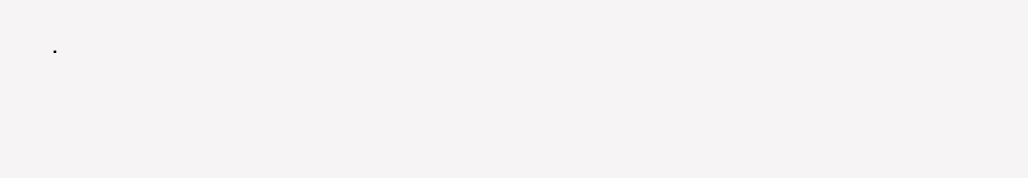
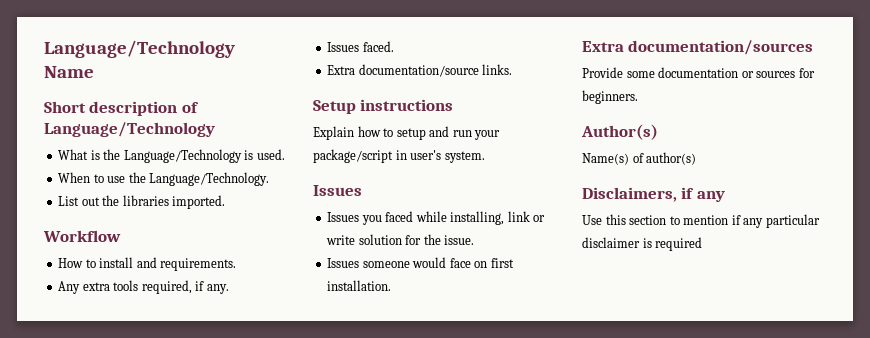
[52,50,58,53] . -> [44,40,235,58] [44,66,94,78] [44,101,199,116] [44,122,215,137] [58,149,285,163] [58,172,270,186] [58,195,226,209] [43,230,121,242] [58,257,237,271] [58,280,229,294] [327,41,394,52] [327,64,513,77] [313,99,454,114] [313,126,501,140] [313,149,485,163] [313,185,362,196] [327,211,546,225] [326,234,475,245] [327,257,514,268] [327,280,392,291] [582,40,814,55] [582,67,815,78] [582,90,638,104] [581,124,658,140] [582,152,697,165] [582,187,725,202] [582,214,820,228] [582,237,703,251] Language/Technology Name // Short description of Language/Technology // What is the Language/Technology is used. // When to use the Language/Technology. // List out the libraries imported. // Workflow // How to install and requirements. // Any extra tools required, if any. // Issues faced. // Extra documentation/source links. // Setup instructions // Explain how to setup and run your package/script in user's system. // Issues // Issues you faced while installing, link or write solution for the issue. // Issues someone would face on first installation. // Extra documentation/sources // Provide some documentation or sources for beginners. // Author(s) // Name(s) of author(s) // Disclaimers, if any // Use this section to mention if any particular disclaimer is required

